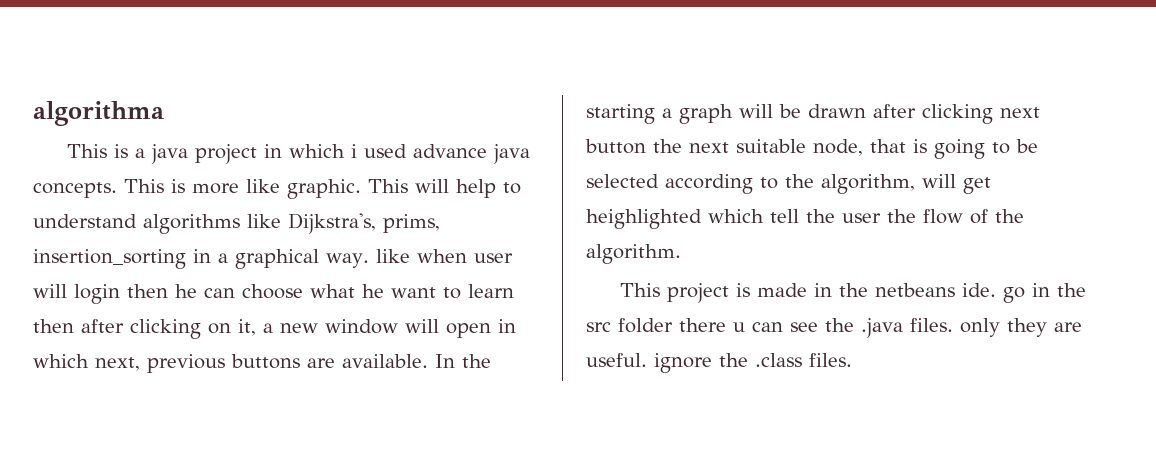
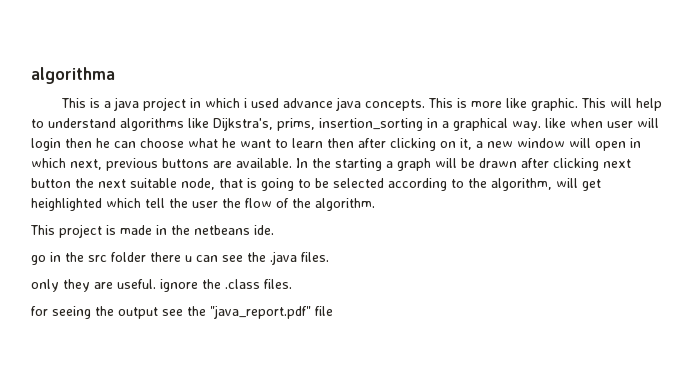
(997, 290) none -> (274, 230) //
(953, 325) none -> (329, 257) //
(852, 360) none -> [31,305,333,319] // for seeing the output see the "java_report.pdf" file

